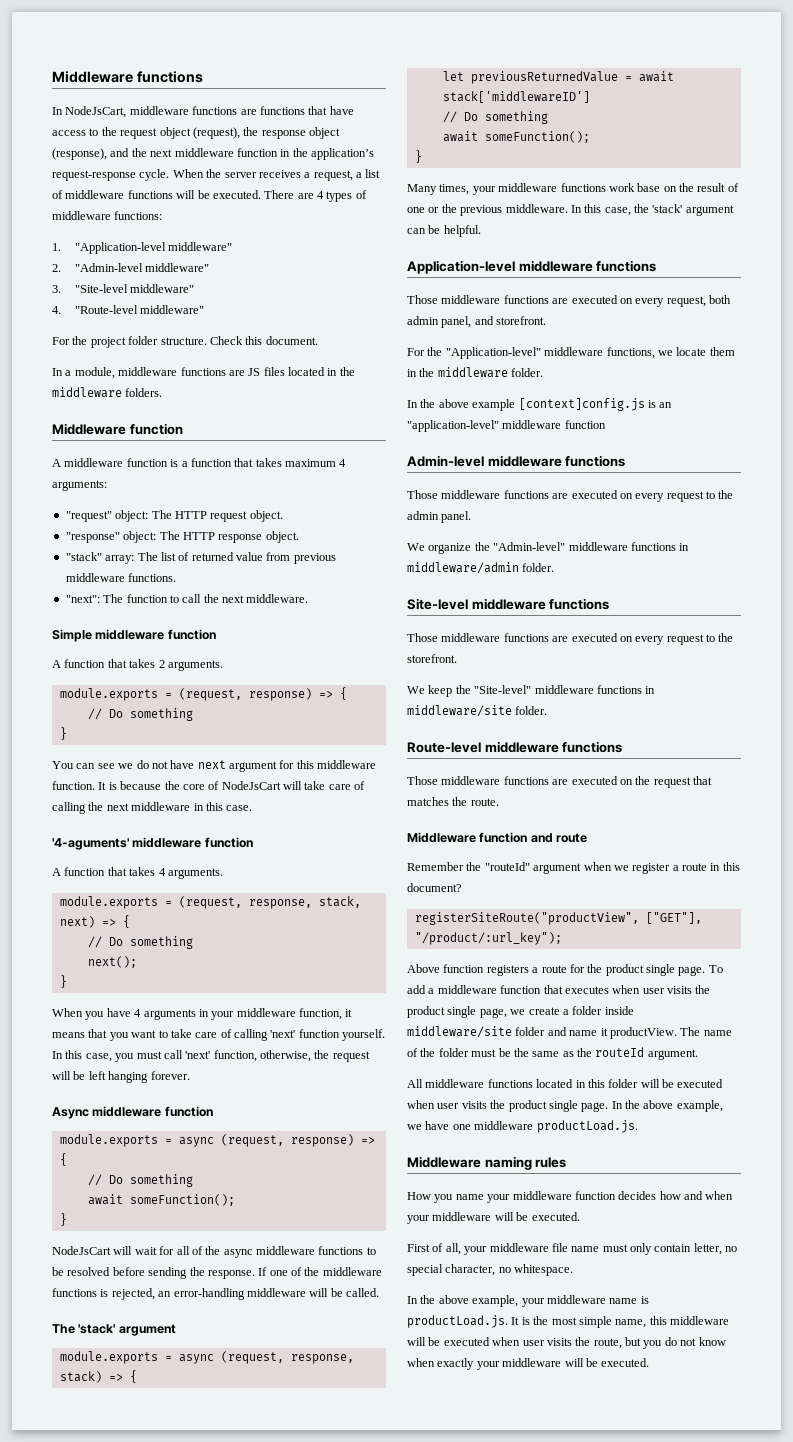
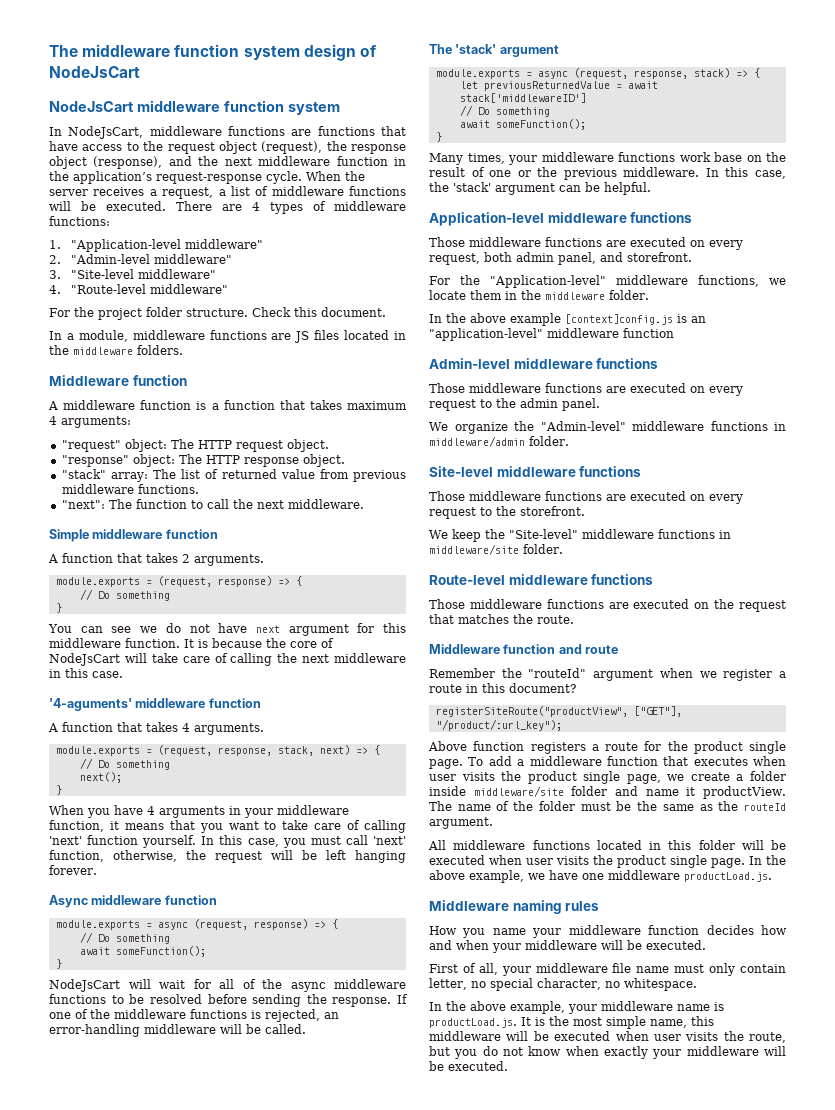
[52,71,203,83] Middleware functions -> [49,44,377,61] [49,66,140,78] [49,100,340,115] The middleware function system design of NodeJsCart // NodeJsCart middleware function system

